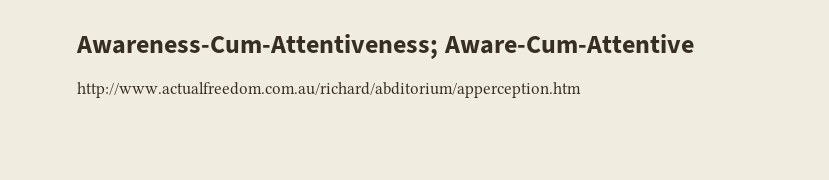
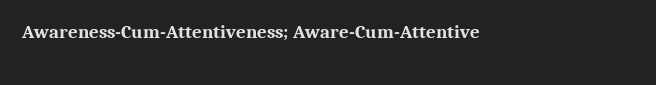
[77,82,581,98] // http://www.actualfreedom.com.au/richard/abditorium/apperception.htm -> (480, 31) none

